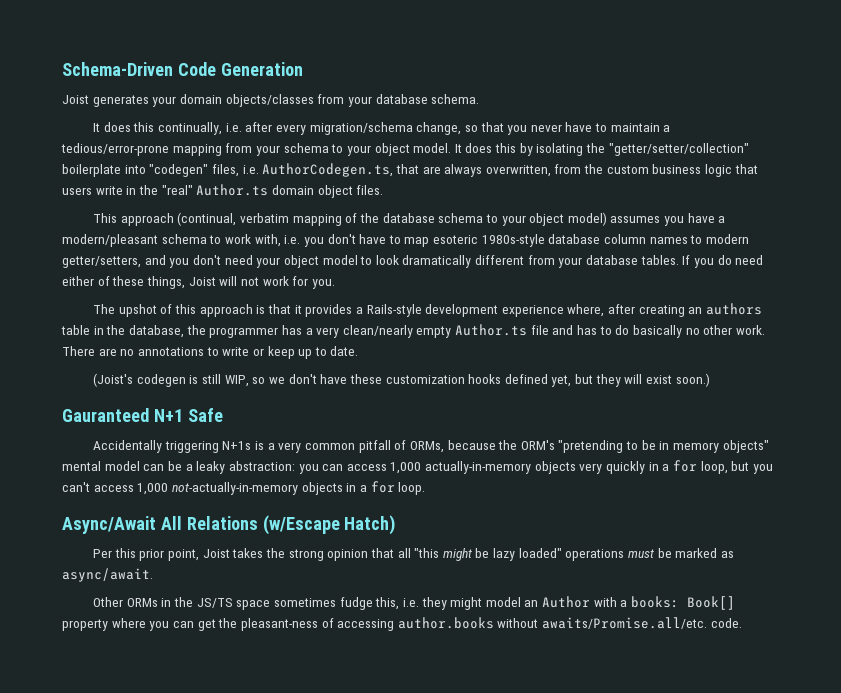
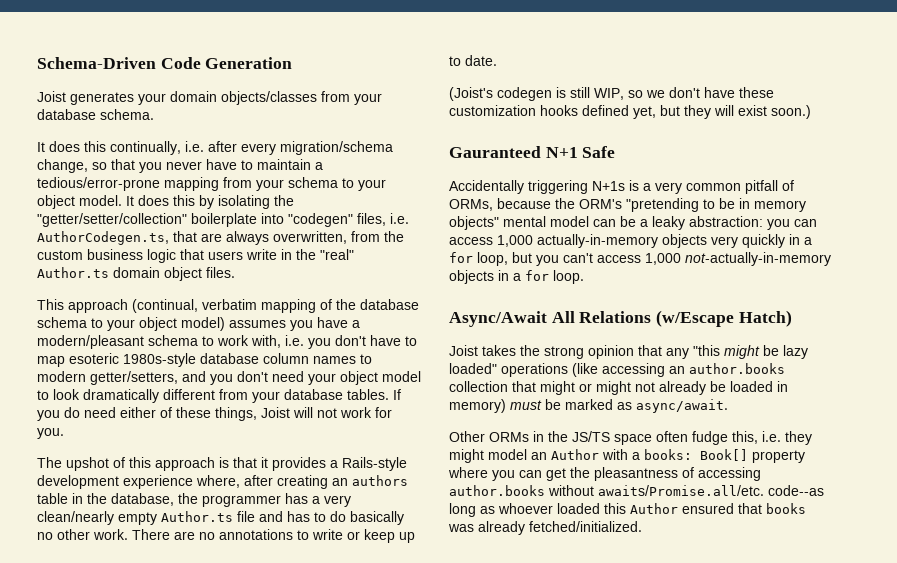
[93,548,199,561] Per this prior point, -> (792, 318) none
[397,548,411,558] all -> [666,348,689,359] any
(625, 555) none -> [572,363,785,377] [449,381,788,395] [449,399,506,413] (like accessing an author.books collection that might or might not already be loaded in memory)
[273,598,336,607] sometimes -> [656,431,688,442] often
[240,618,318,631] pleasant-ness -> [594,467,678,481] pleasantness
[710,618,742,628] code. -> [768,485,824,496] [449,503,806,517] [448,521,642,535] code--as long as whoever loaded this Author ensured that books was already fetched/initialized.

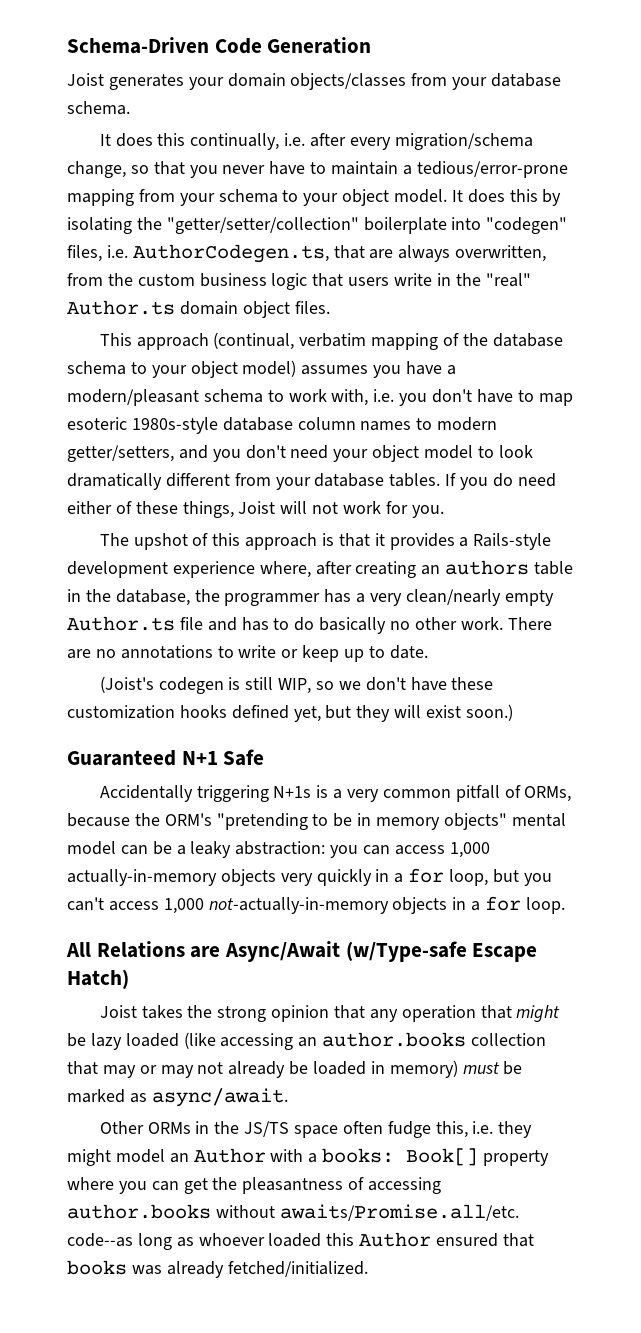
[449,146,541,158] Gauranteed -> [67,750,176,766] Guaranteed
[449,311,547,327] Async/Await -> (565, 905) none
[656,310,735,327] (w/Escape -> [190,941,538,962] are Async/Await (w/Type-safe Escape
[693,345,720,356] "this -> [401,1005,512,1022] operation that
[449,363,568,377] loaded" operations -> [125,1033,179,1047] loaded
[540,381,631,395] might or might -> [102,1065,194,1078] may or may

